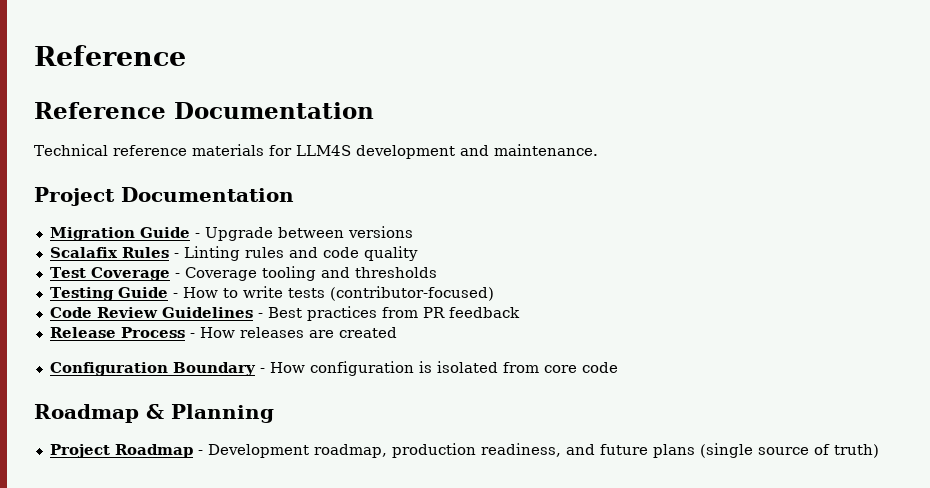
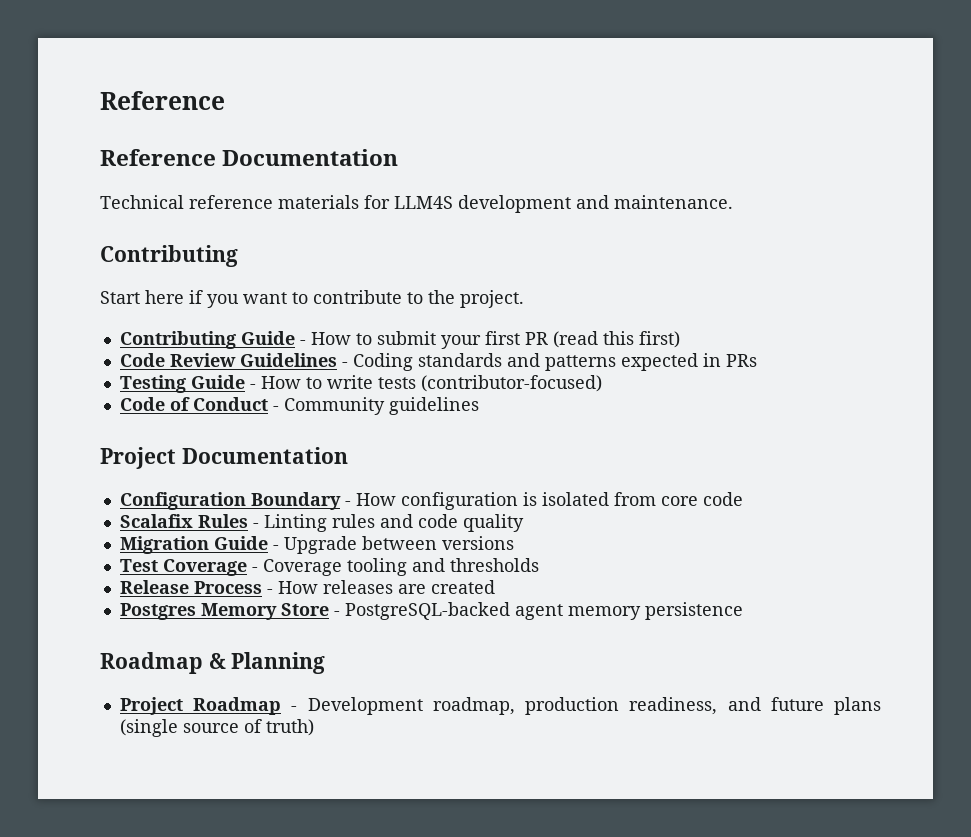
[34,187,294,206] [49,226,413,241] [49,246,418,261] [49,266,437,281] Project Documentation // Migration Guide - Upgrade between versions // Scalafix Rules - Linting rules and code quality // Test Coverage - Coverage tooling and thresholds -> [100,245,238,267] [100,290,524,308] [119,331,680,349] [119,353,757,371] Contributing // Start here if you want to contribute to the project. // Contributing Guide - How to submit your first PR (read this first) // Code Review Guidelines - Coding standards and patterns expected in PRs
[96,306,520,321] [49,327,397,338] Review Guidelines - Best practices from PR feedback // Release Process - How releases are created -> [169,397,479,415] [100,447,348,469] of Conduct - Community guidelines // Project Documentation
(618, 367) none -> [119,514,524,532] [119,536,514,554] [119,558,539,576] [119,580,495,594] [119,602,743,620] // Scalafix Rules - Linting rules and code quality // Migration Guide - Upgrade between versions // Test Coverage - Coverage tooling and thresholds // Release Process - How releases are created // Postgres Memory Store - PostgreSQL-backed agent memory persistence

